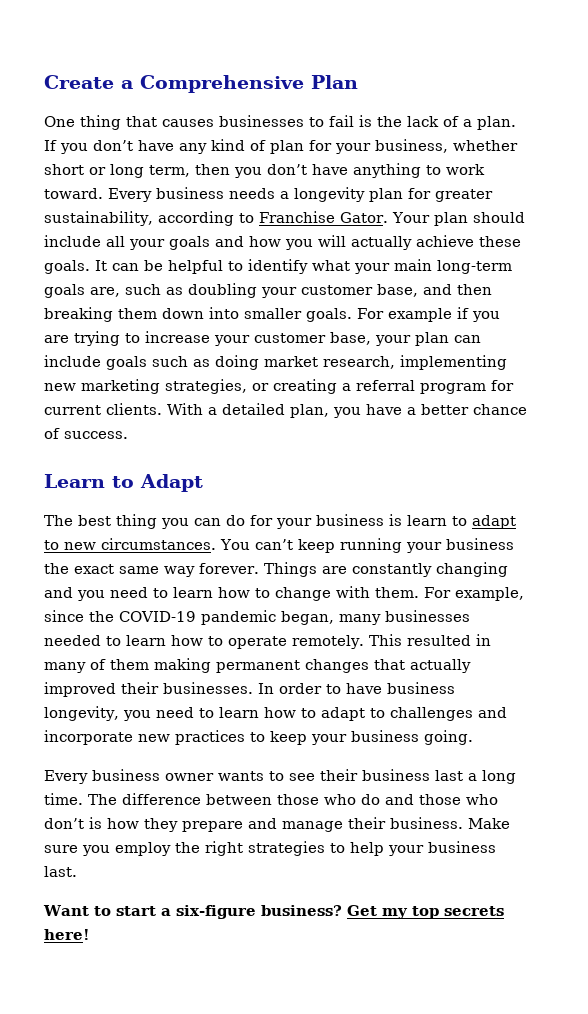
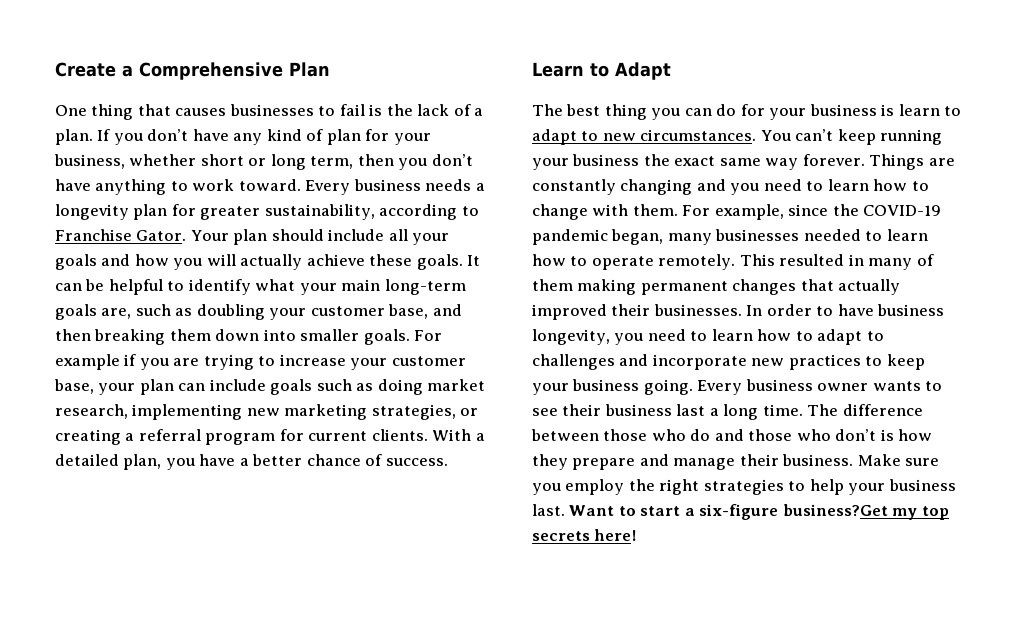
(473, 737) // -> (693, 387) none
(77, 871) // -> (565, 510) none
[260,905,377,916] business? Get -> [782,504,888,516] business?Get

